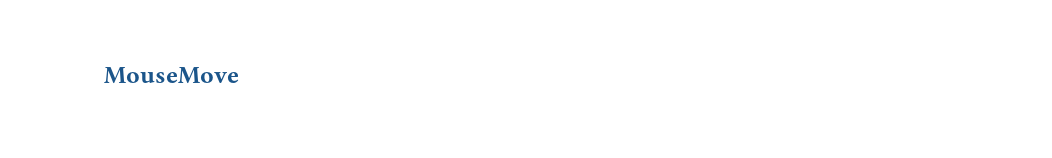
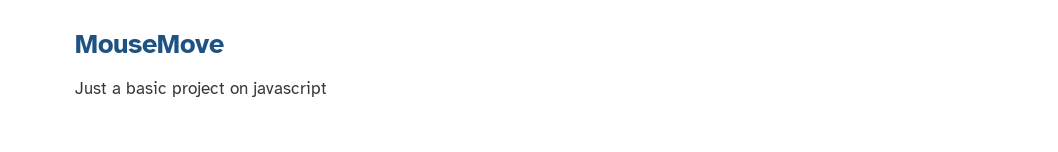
(239, 75) none -> [75,81,327,97] // Just a basic project on javascript

